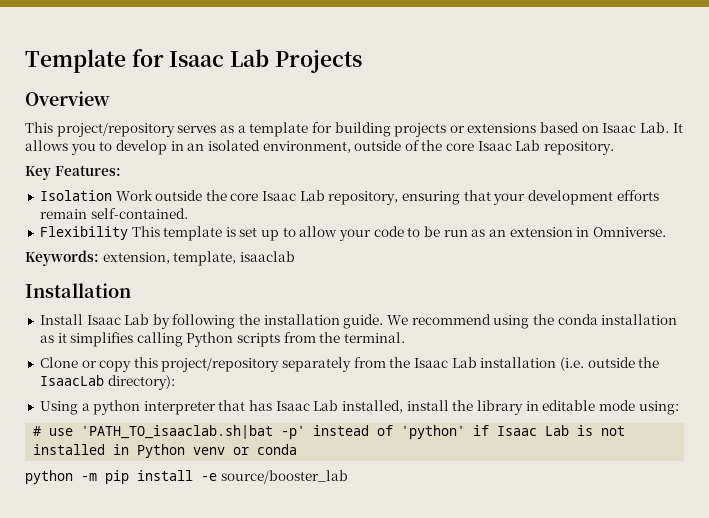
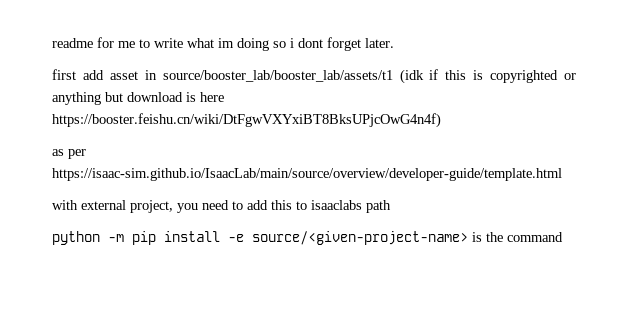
[25,49,362,73] [25,91,110,106] [25,122,683,137] [25,140,615,155] [25,165,121,180] [39,190,659,205] [39,208,188,219] [39,226,666,241] [25,250,295,266] [25,283,131,298] [39,314,678,329] [39,332,406,347] [39,357,660,372] [39,375,175,390] [39,400,679,415] [33,425,626,439] [33,444,298,458] Template for Isaac Lab Projects // Overview // This project/repository serves as a template for building projects or extensions based on Isaac Lab. It allows you to develop in an isolated environment, outside of the core Isaac Lab repository. // Key Features: // Isolation Work outside the core Isaac Lab repository, ensuring that your development efforts remain self-contained. // Flexibility This template is set up to allow your code to be run as an extension in Omniverse. // Keywords: extension, template, isaaclab // Installation // Install Isaac Lab by following the installation guide. We recommend using the conda installation as it simplifies calling Python scripts from the terminal. // Clone or copy this project/repository separately from the Isaac Lab installation (i.e. outside the IsaacLab directory): // Using a python interpreter that has Isaac Lab installed, install the library in editable mode using: // # use 'PATH_TO_isaaclab.sh|bat -p' instead of 'python' if Isaac Lab is not installed in Python venv or conda -> [52,37,394,51] [52,69,576,84] [52,92,224,105] [52,113,441,128] [52,149,86,159] [52,168,562,181] [52,200,391,213] readme for me to write what im doing so i dont forget later. // first add asset in source/booster_lab/booster_lab/assets/t1 (idk if this is copyrighted or anything but download is here https://booster.feishu.cn/wiki/DtFgwVXYxiBT8BksUPjcOwG4n4f) // as per https://isaac-sim.github.io/IsaacLab/main/source/overview/developer-guide/template.html // with external project, you need to add this to isaaclabs path
[220,470,348,484] source/booster_lab -> [252,231,563,245] source/<given-project-name> is the command

